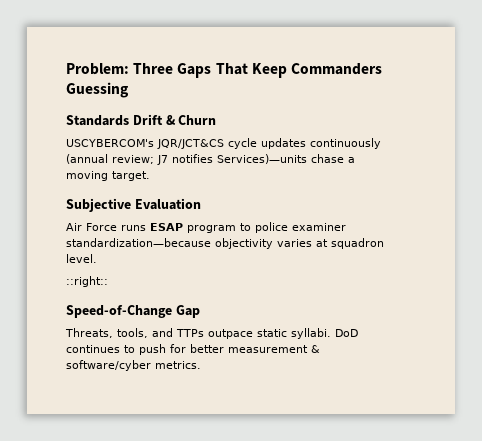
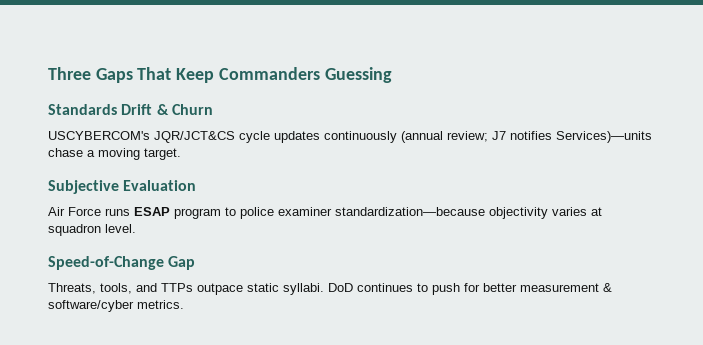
[66,63,129,75] Problem: -> (48, 73) none
[66,276,108,287] // ::right:: -> (136, 228) none

